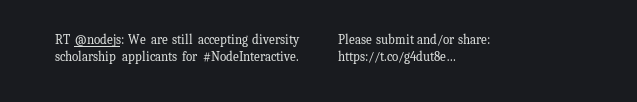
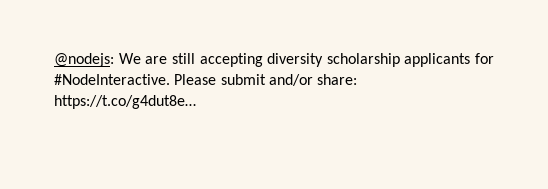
[55,34,70,44] RT -> (54, 60) none

